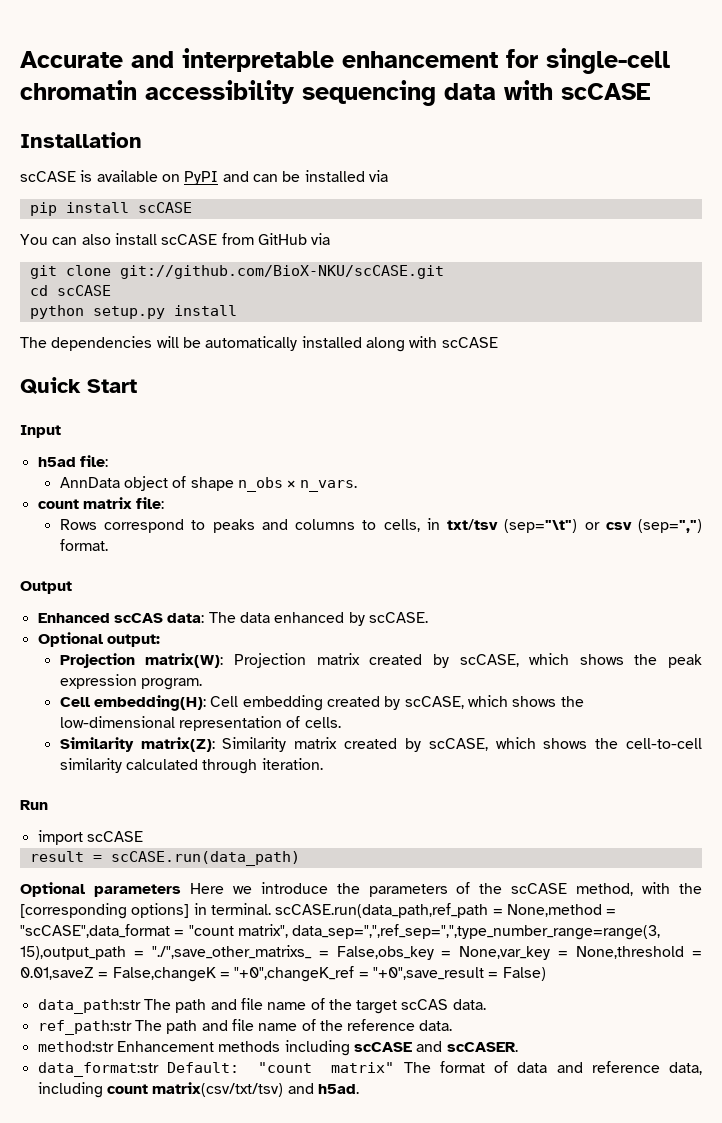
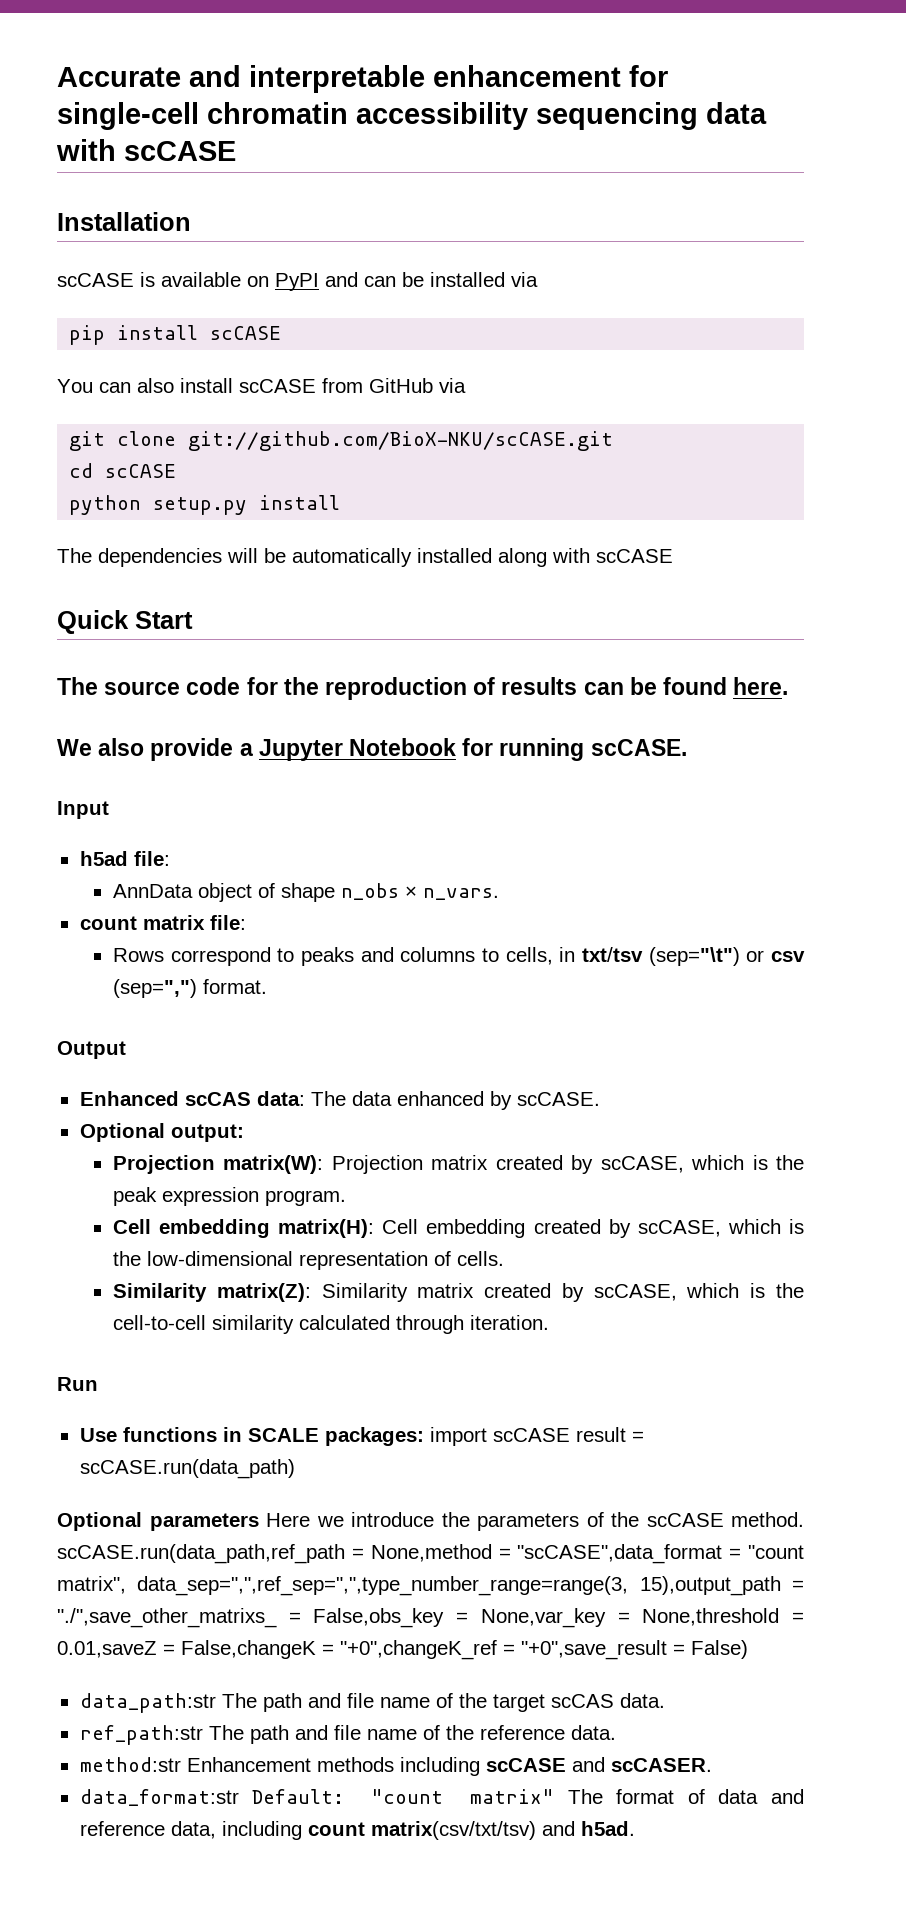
(137, 386) none -> [57,677,789,700] [57,738,687,761] // The source code for the reproduction of results can be found here. // We also provide a Jupyter Notebook for running scCASE.
[579,654,624,665] shows -> [752,1155,768,1170] is
[94,695,207,711] embedding(H): -> [159,1219,375,1238] embedding matrix(H):
[512,696,557,707] shows -> [789,1219,804,1234] is
[543,738,588,749] shows -> [750,1283,766,1298] is
(48, 805) none -> [79,1427,424,1446] Use functions in SCALE packages:
(143, 836) // -> (570, 1435) none
[576,882,702,896] [20,903,271,919] method, with the [corresponding options] in terminal. -> [731,1512,804,1527] method.

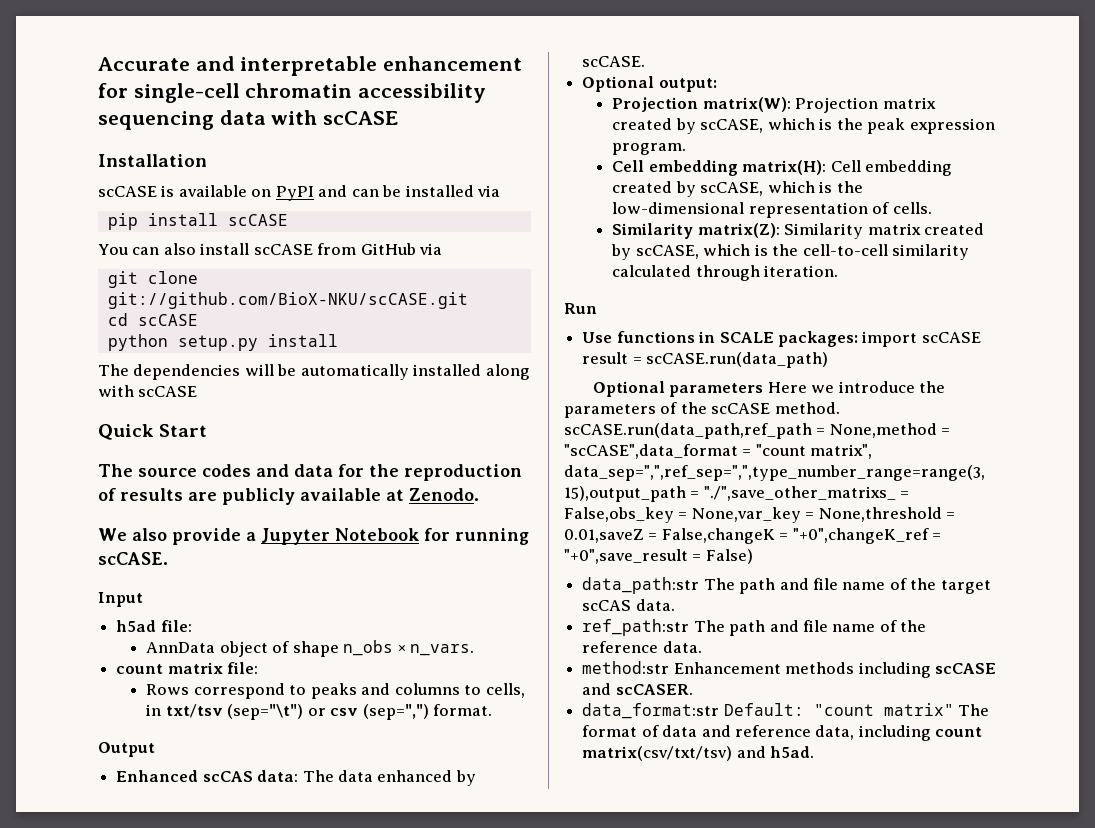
[186,677,241,695] code -> [202,464,333,477] codes and data
[583,677,789,695] can be found here. -> [188,488,479,505] are publicly available at Zenodo.

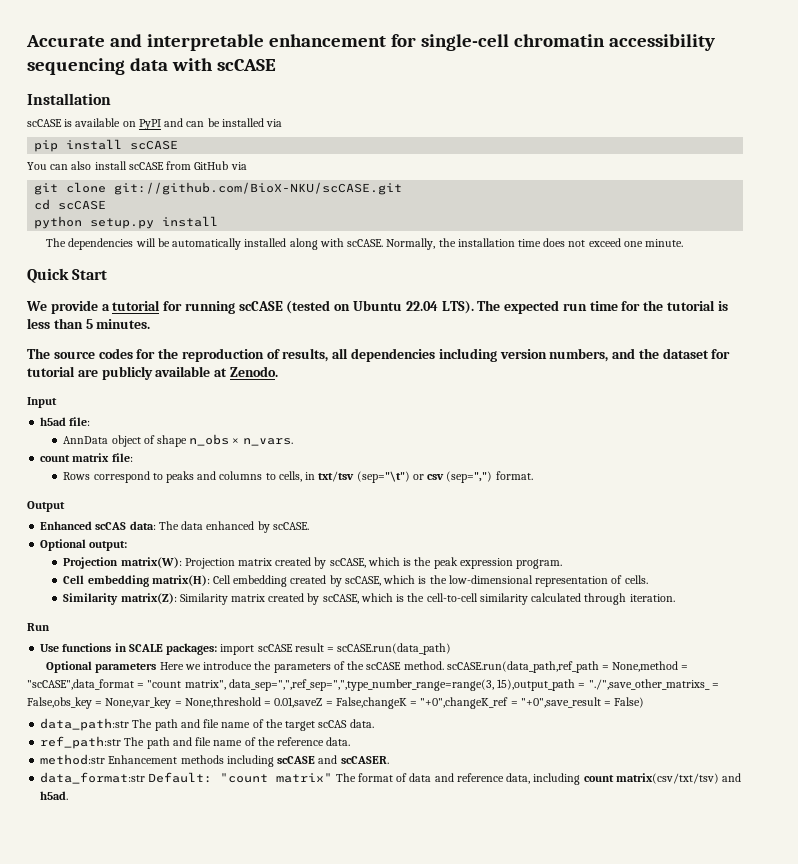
[138,386,198,397] [98,424,208,440] scCASE // Quick Start -> [347,238,684,250] [27,268,108,283] [26,300,728,314] [27,318,151,329] scCASE. Normally, the installation time does not exceed one minute. // Quick Start // We provide a tutorial for running scCASE (tested on Ubuntu 22.04 LTS). The expected run time for the tutorial is less than 5 minutes.
[256,464,333,477] and data -> (133, 353) none
[120,488,183,501] results -> [282,348,731,362] [27,366,75,377] results, all dependencies including version numbers, and the dataset for tutorial
[98,528,529,545] [98,552,168,565] // We also provide a Jupyter Notebook for running scCASE. -> (278, 371) none

